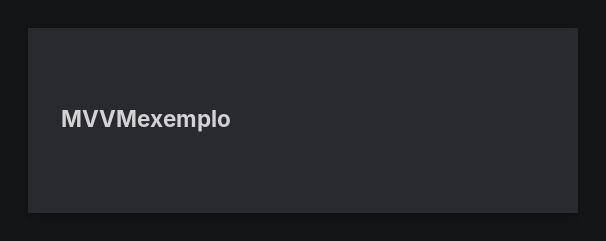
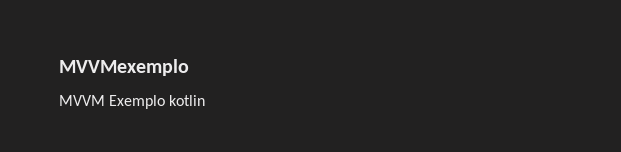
(231, 121) none -> [59,95,206,109] // MVVM Exemplo kotlin

